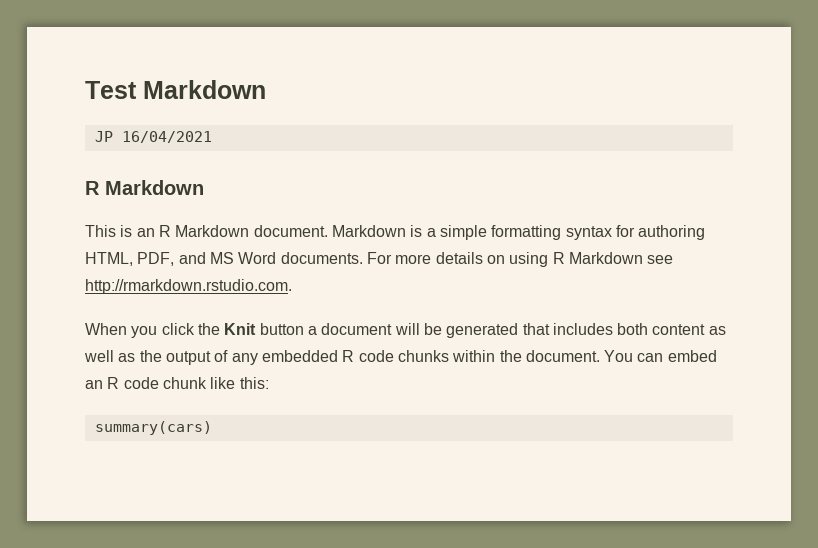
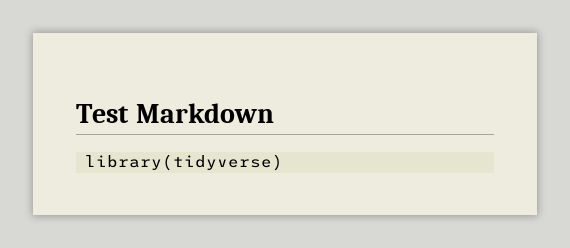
[94,131,212,143] [85,180,204,195] [85,225,706,240] [85,252,674,267] [85,279,292,294] [85,323,726,338] [84,350,717,365] [85,377,269,389] [94,421,212,435] JP 16/04/2021 // R Markdown // This is an R Markdown document. Markdown is a simple formatting syntax for authoring HTML, PDF, and MS Word documents. For more details on using R Markdown see http://rmarkdown.rstudio.com. // When you click the Knit button a document will be generated that includes both content as well as the output of any embedded R code chunks within the document. You can embed an R code chunk like this: // summary(cars) -> [84,154,283,171] library(tidyverse)

